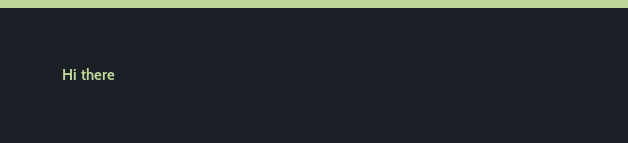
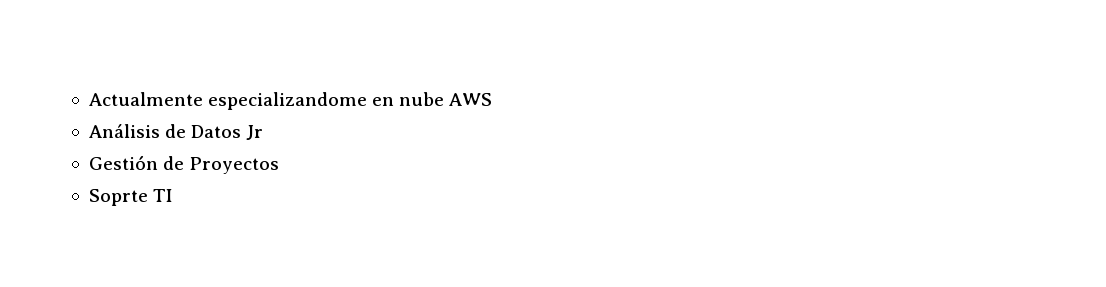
[62,68,116,80] Hi there -> [88,92,493,110] [88,124,264,140] [88,155,280,174] [88,189,174,206] Actualmente especializandome en nube AWS // Análisis de Datos Jr // Gestión de Proyectos // Soprte TI

